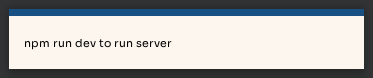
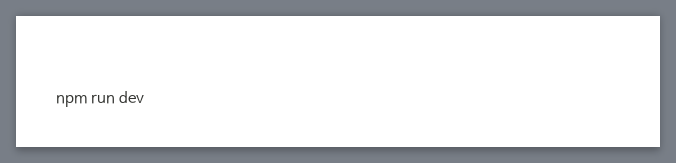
[99,39,172,48] to run server -> (144, 97) none

